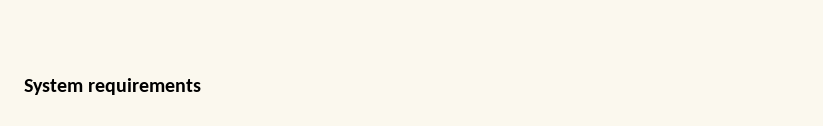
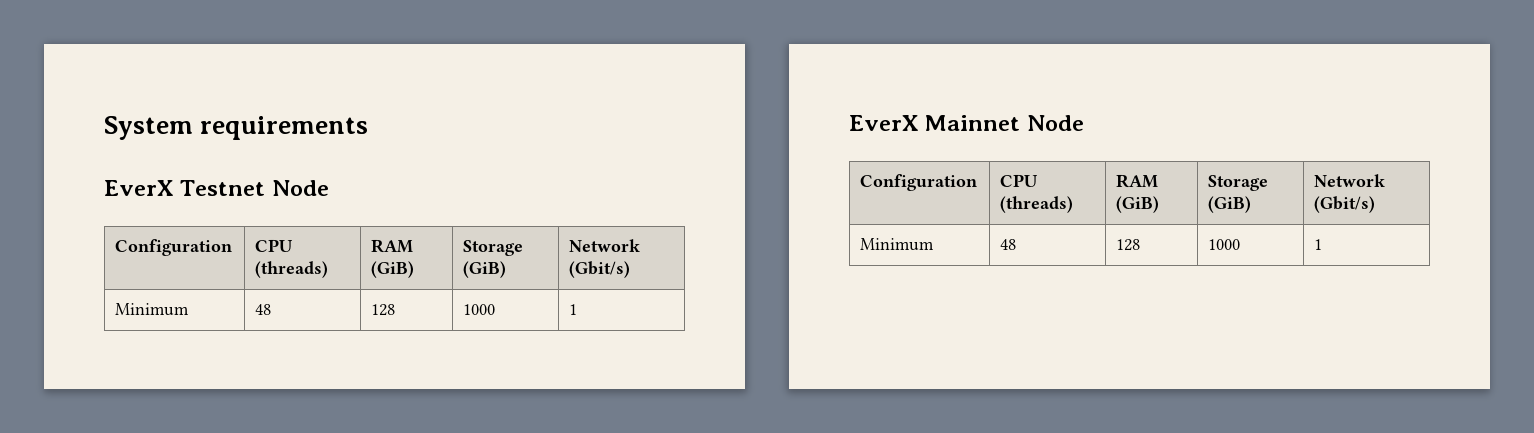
(202, 86) none -> [104,180,329,196] [115,239,233,256] [255,239,294,252] [255,261,329,278] [371,239,414,253] [371,261,415,278] [463,240,524,256] [463,261,507,278] [569,239,641,252] [569,261,631,278] [115,303,190,316] [255,304,272,315] [371,304,396,316] [463,304,496,315] [569,304,578,315] [849,115,1084,131] [860,174,978,191] [1000,174,1039,187] [1000,196,1074,213] [1116,174,1159,188] [1116,196,1160,213] [1208,175,1269,191] [1208,196,1252,213] [1314,174,1386,187] [1314,196,1376,213] [860,238,935,251] [1000,239,1017,250] [1116,239,1141,251] [1208,239,1241,250] [1314,239,1323,250] // EverX Testnet Node // Configuration | CPU (threads) | RAM (GiB) | Storage (GiB) | Network (Gbit/s) // Minimum | 48 | 128 | 1000 | 1 // EverX Mainnet Node // Configuration | CPU (threads) | RAM (GiB) | Storage (GiB) | Network (Gbit/s) // Minimum | 48 | 128 | 1000 | 1

